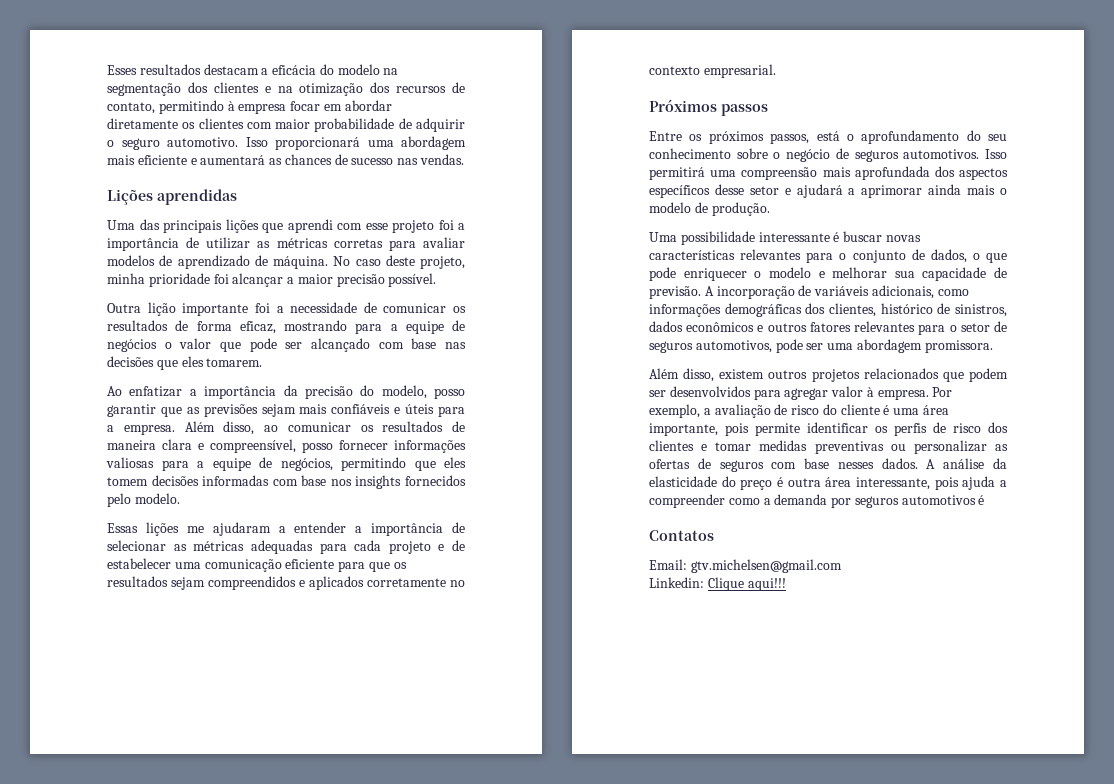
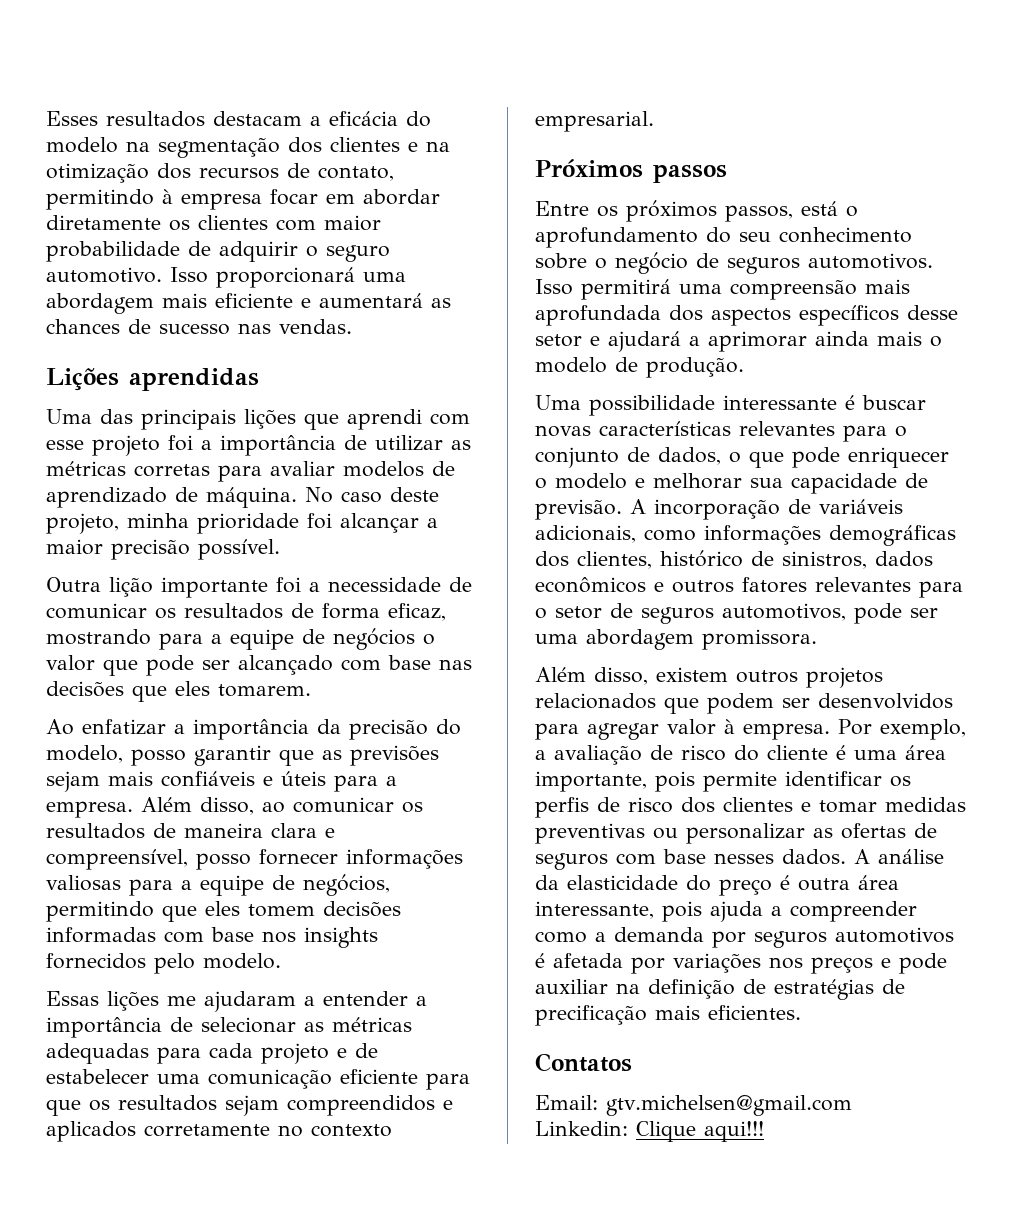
(985, 500) none -> [553,953,947,974] [535,979,905,1000] [535,1005,801,1026] afetada por variações nos preços e pode auxiliar na definição de estratégias de precificação mais eficientes.

